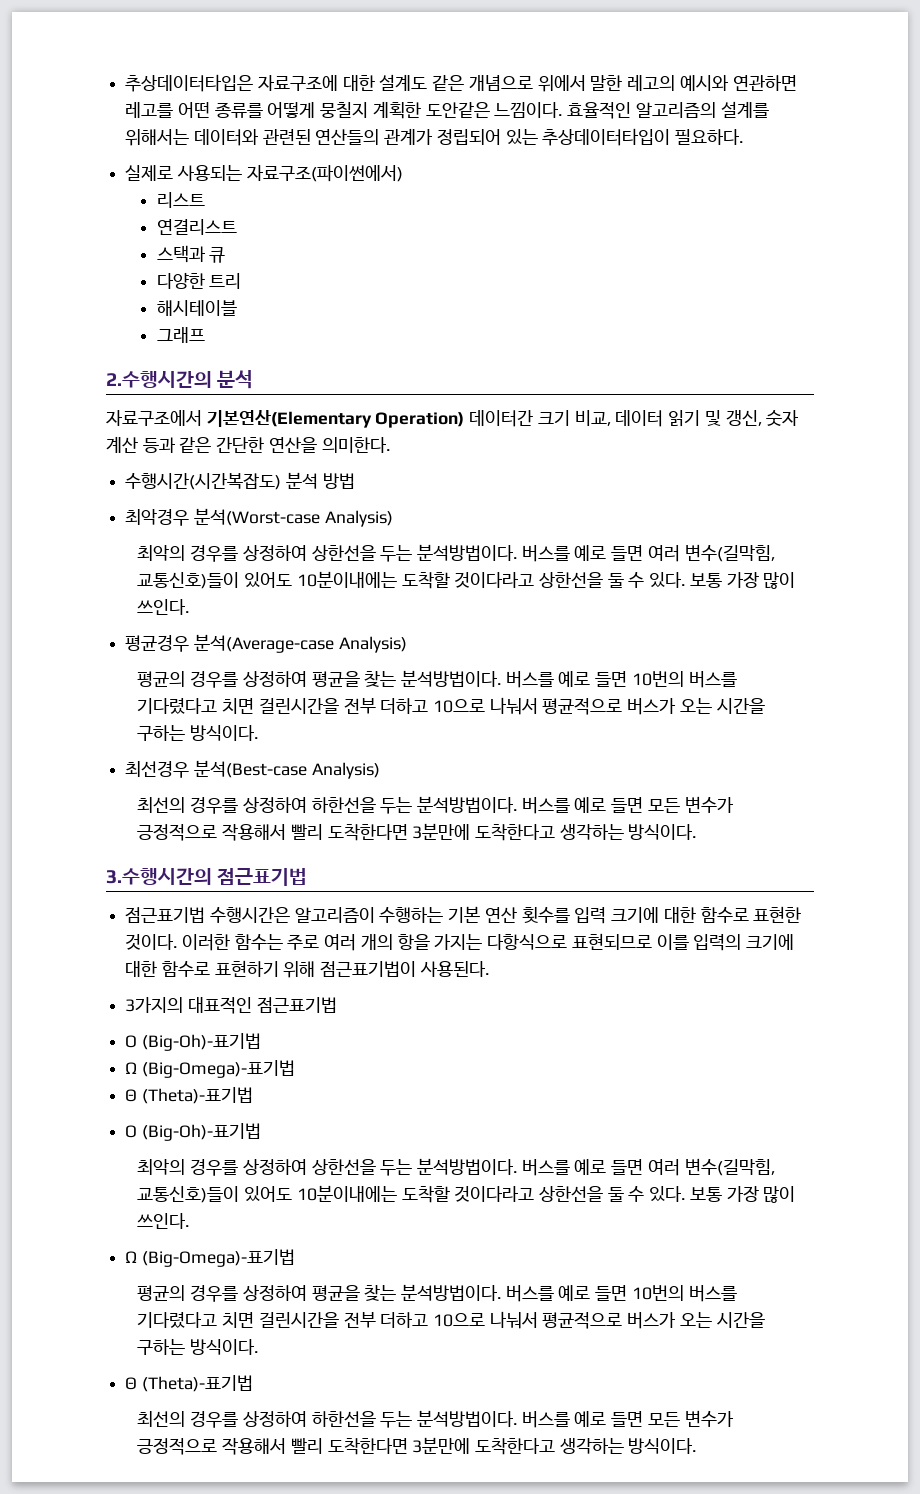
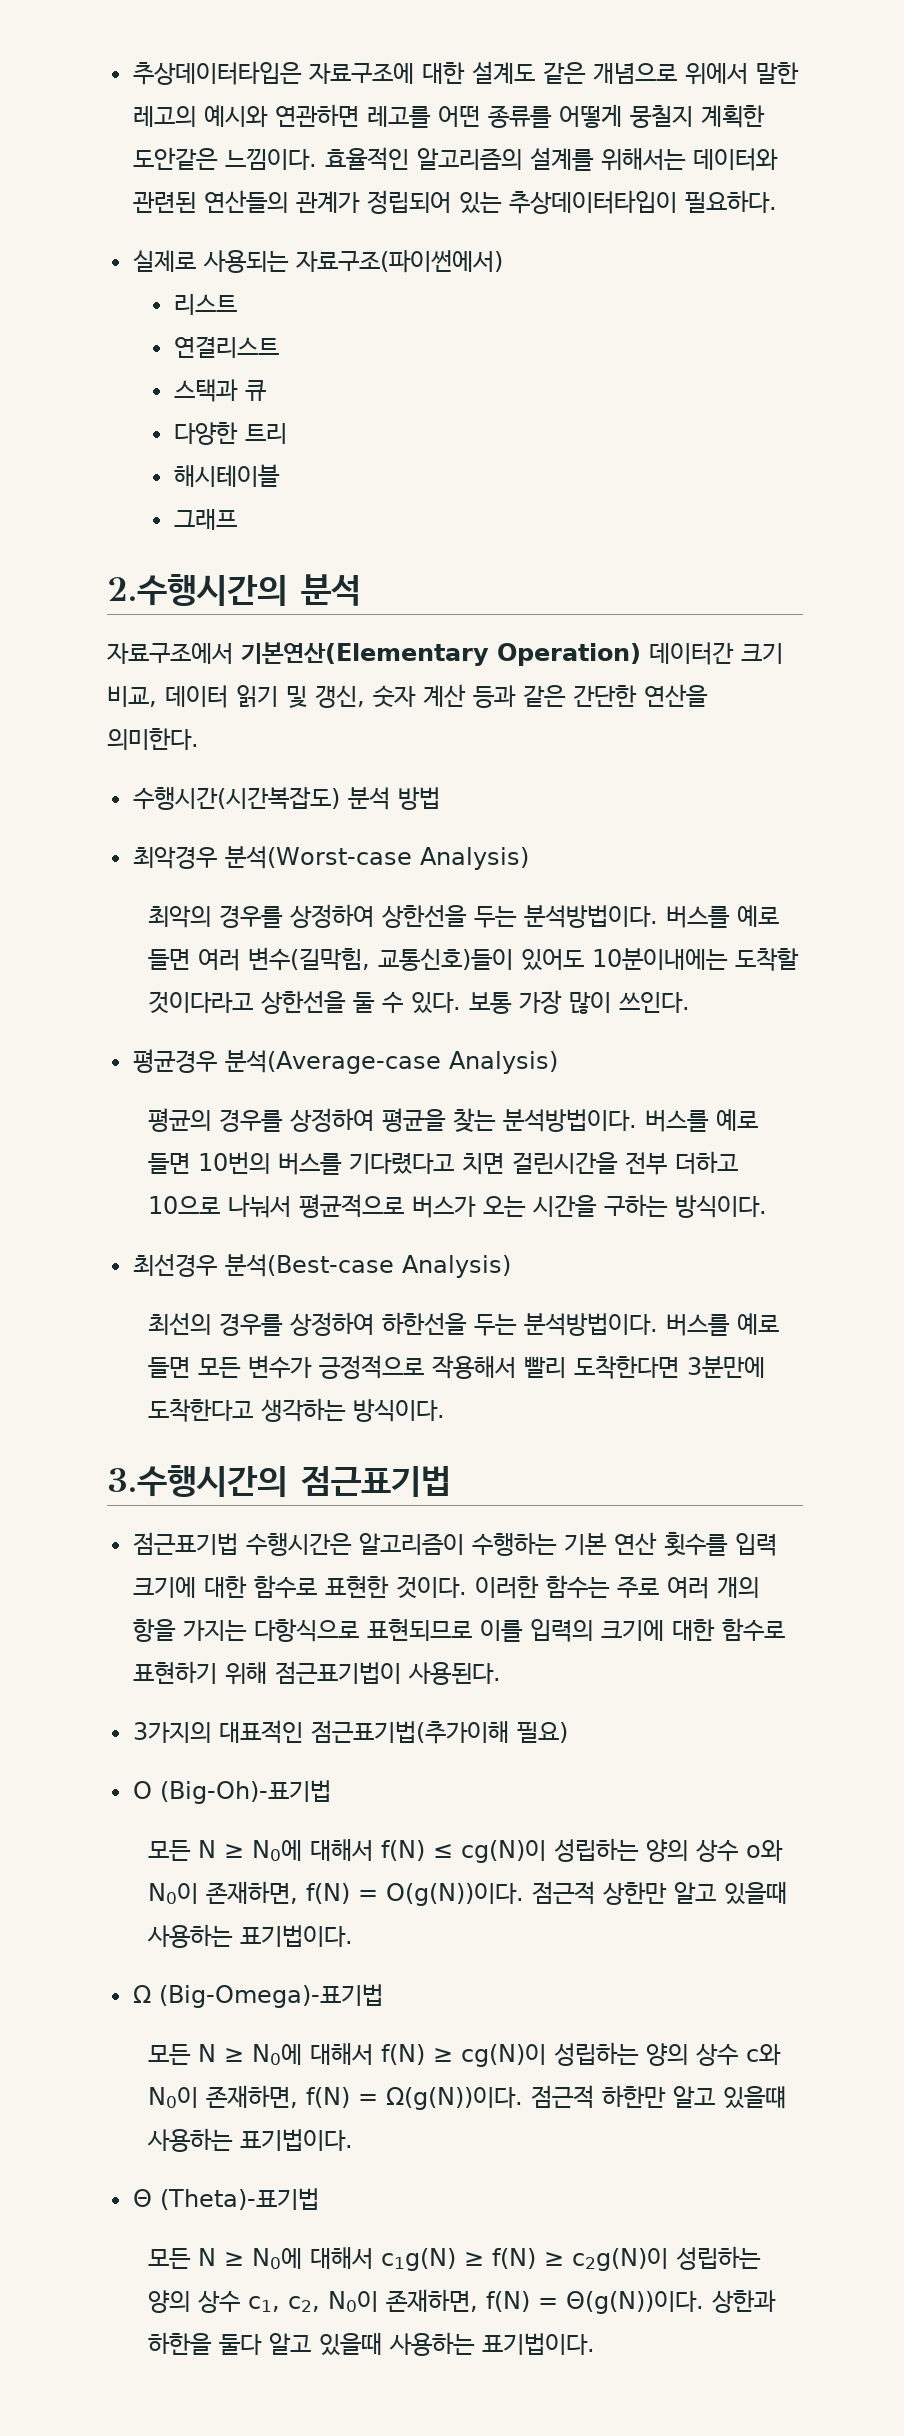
[256,997,337,1013] [125,1033,261,1051] [125,1060,295,1078] [125,1087,253,1104] [125,1123,261,1141] [137,1158,775,1176] [137,1185,796,1203] [137,1213,190,1229] [125,1249,295,1267] [137,1284,737,1302] [137,1311,765,1329] [137,1339,259,1355] [125,1375,253,1392] [137,1410,734,1428] [137,1437,697,1455] 점근표기법 // O (Big-Oh)-표기법 // Ω (Big-Omega)-표기법 // Θ (Theta)-표기법 // O (Big-Oh)-표기법 // 최악의 경우를 상정하여 상한선을 두는 분석방법이다. 버스를 예로 들면 여러 변수(길막힘, 교통신호)들이 있어도 10분이내에는 도착할 것이다라고 상한선을 둘 수 있다. 보통 가장 많이 쓰인다. // Ω (Big-Omega)-표기법 // 평균의 경우를 상정하여 평균을 찾는 분석방법이다. 버스를 예로 들면 10번의 버스를 기다렸다고 치면 걸린시간을 전부 더하고 10으로 나눠서 평균적으로 버스가 오는 시간을 구하는 방식이다. // Θ (Theta)-표기법 // 최선의 경우를 상정하여 하한선을 두는 분석방법이다. 버스를 예로 들면 모든 변수가 긍정적으로 작용해서 빨리 도착한다면 3분만에 도착한다고 생각하는 방식이다. -> [311,1720,569,1744] [133,1780,332,1804] [148,1838,784,1863] [148,1881,788,1906] [147,1924,354,1948] [133,1984,384,2008] [148,2042,782,2067] [148,2085,787,2110] [147,2128,354,2152] [133,2188,320,2210] [148,2246,762,2271] [148,2289,777,2314] [148,2332,596,2356] 점근표기법(추가이해 필요) // O (Big-Oh)-표기법 // 모든 N ≥ N0에 대해서 f(N) ≤ cg(N)이 성립하는 양의 상수 o와 N0이 존재하면, f(N) = O(g(N))이다. 점근적 상한만 알고 있을때 사용하는 표기법이다. // Ω (Big-Omega)-표기법 // 모든 N ≥ N0에 대해서 f(N) ≥ cg(N)이 성립하는 양의 상수 c와 N0이 존재하면, f(N) = Ω(g(N))이다. 점근적 하한만 알고 있을떄 사용하는 표기법이다. // Θ (Theta)-표기법 // 모든 N ≥ N0에 대해서 c1g(N) ≥ f(N) ≥ c2g(N)이 성립하는 양의 상수 c1, c2, N0이 존재하면, f(N) = Θ(g(N))이다. 상한과 하한을 둘다 알고 있을때 사용하는 표기법이다.

